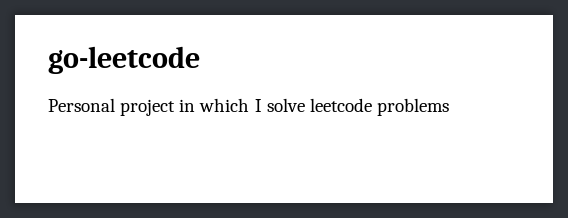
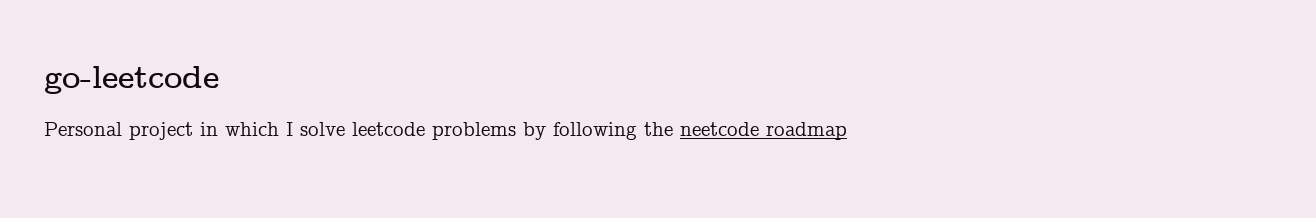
(449, 107) none -> [523,122,847,140] by following the neetcode roadmap

